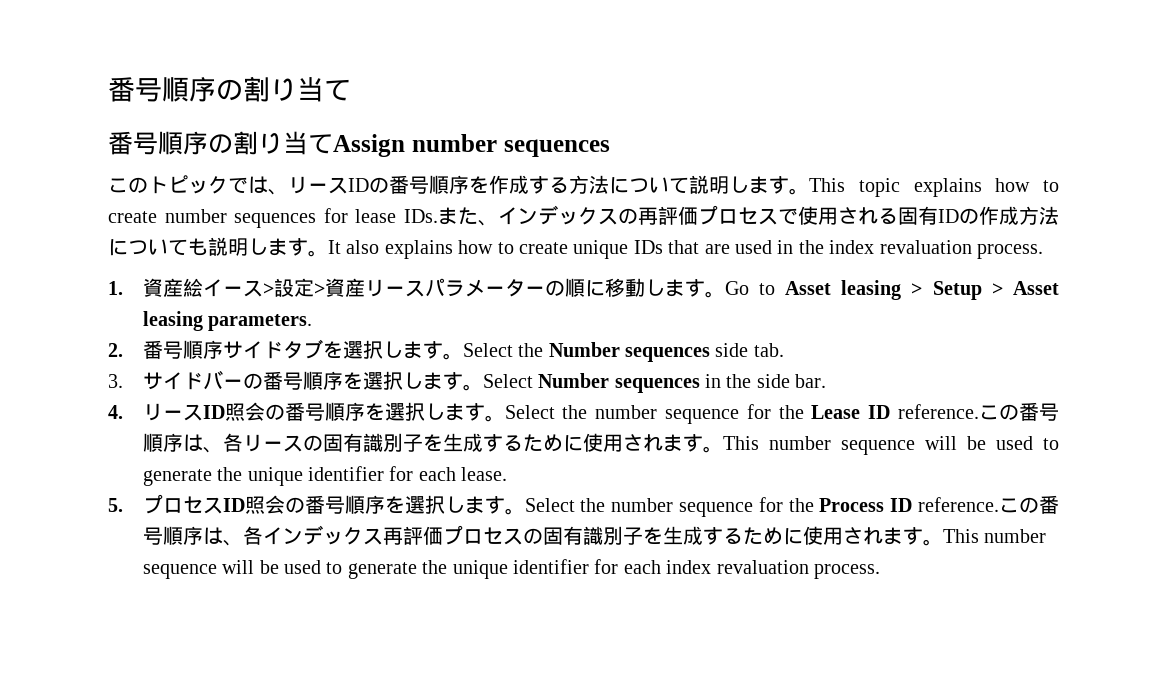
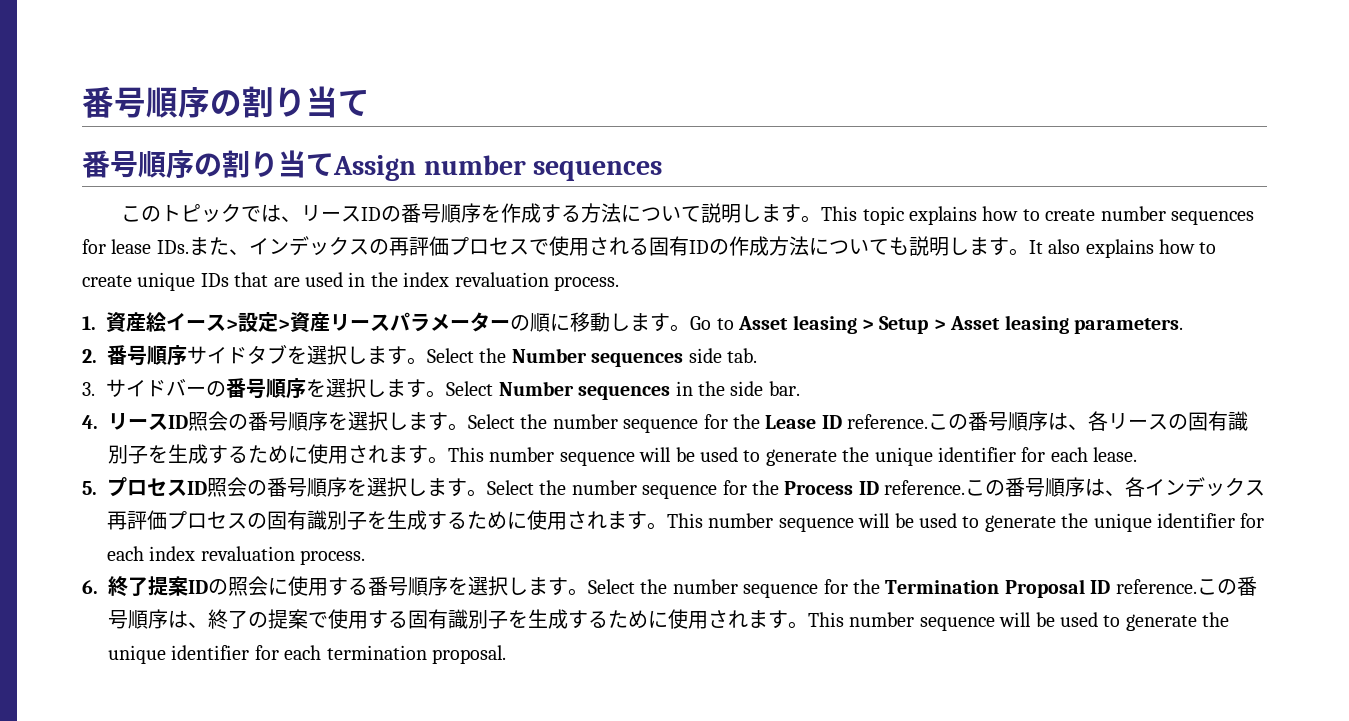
(880, 571) none -> [82,576,1257,598] [108,609,1230,631] [108,645,506,664] // 6.終了提案IDの照会に使用する番号順序を選択します。Select the number sequence for the Termination Proposal ID reference.この番号順序は、終了の提案で使用する固有識別子を生成するために使用されます。This number sequence will be used to generate the unique identifier for each termination proposal.

